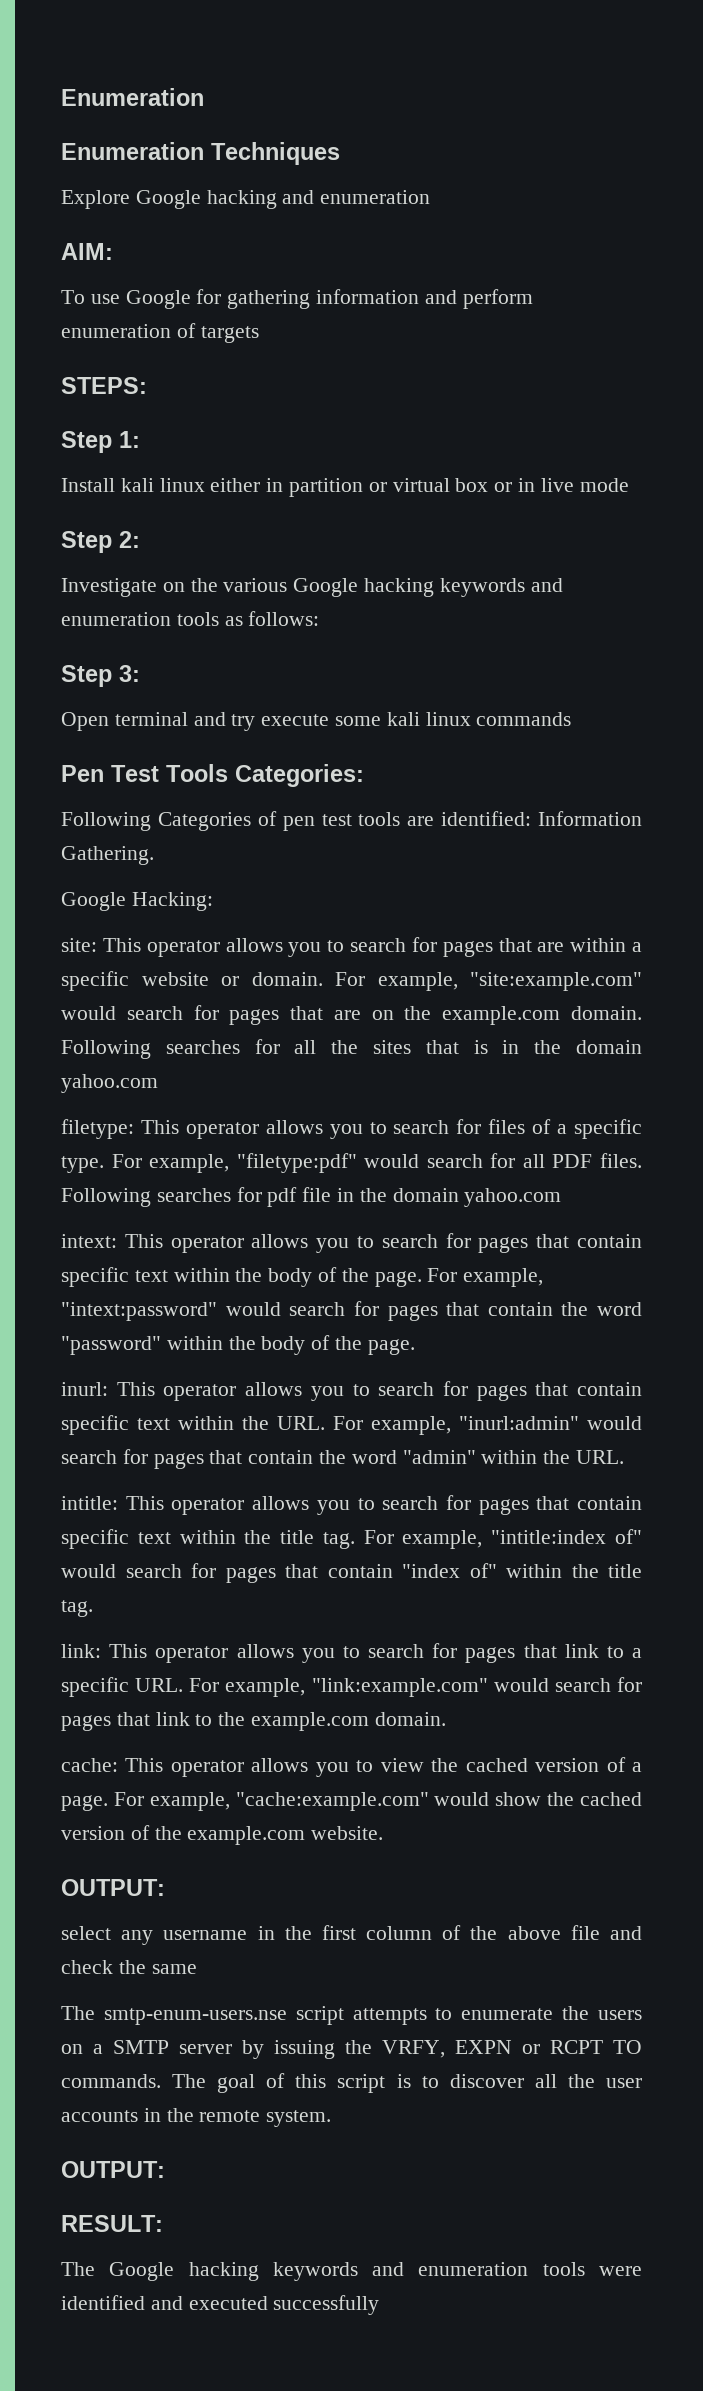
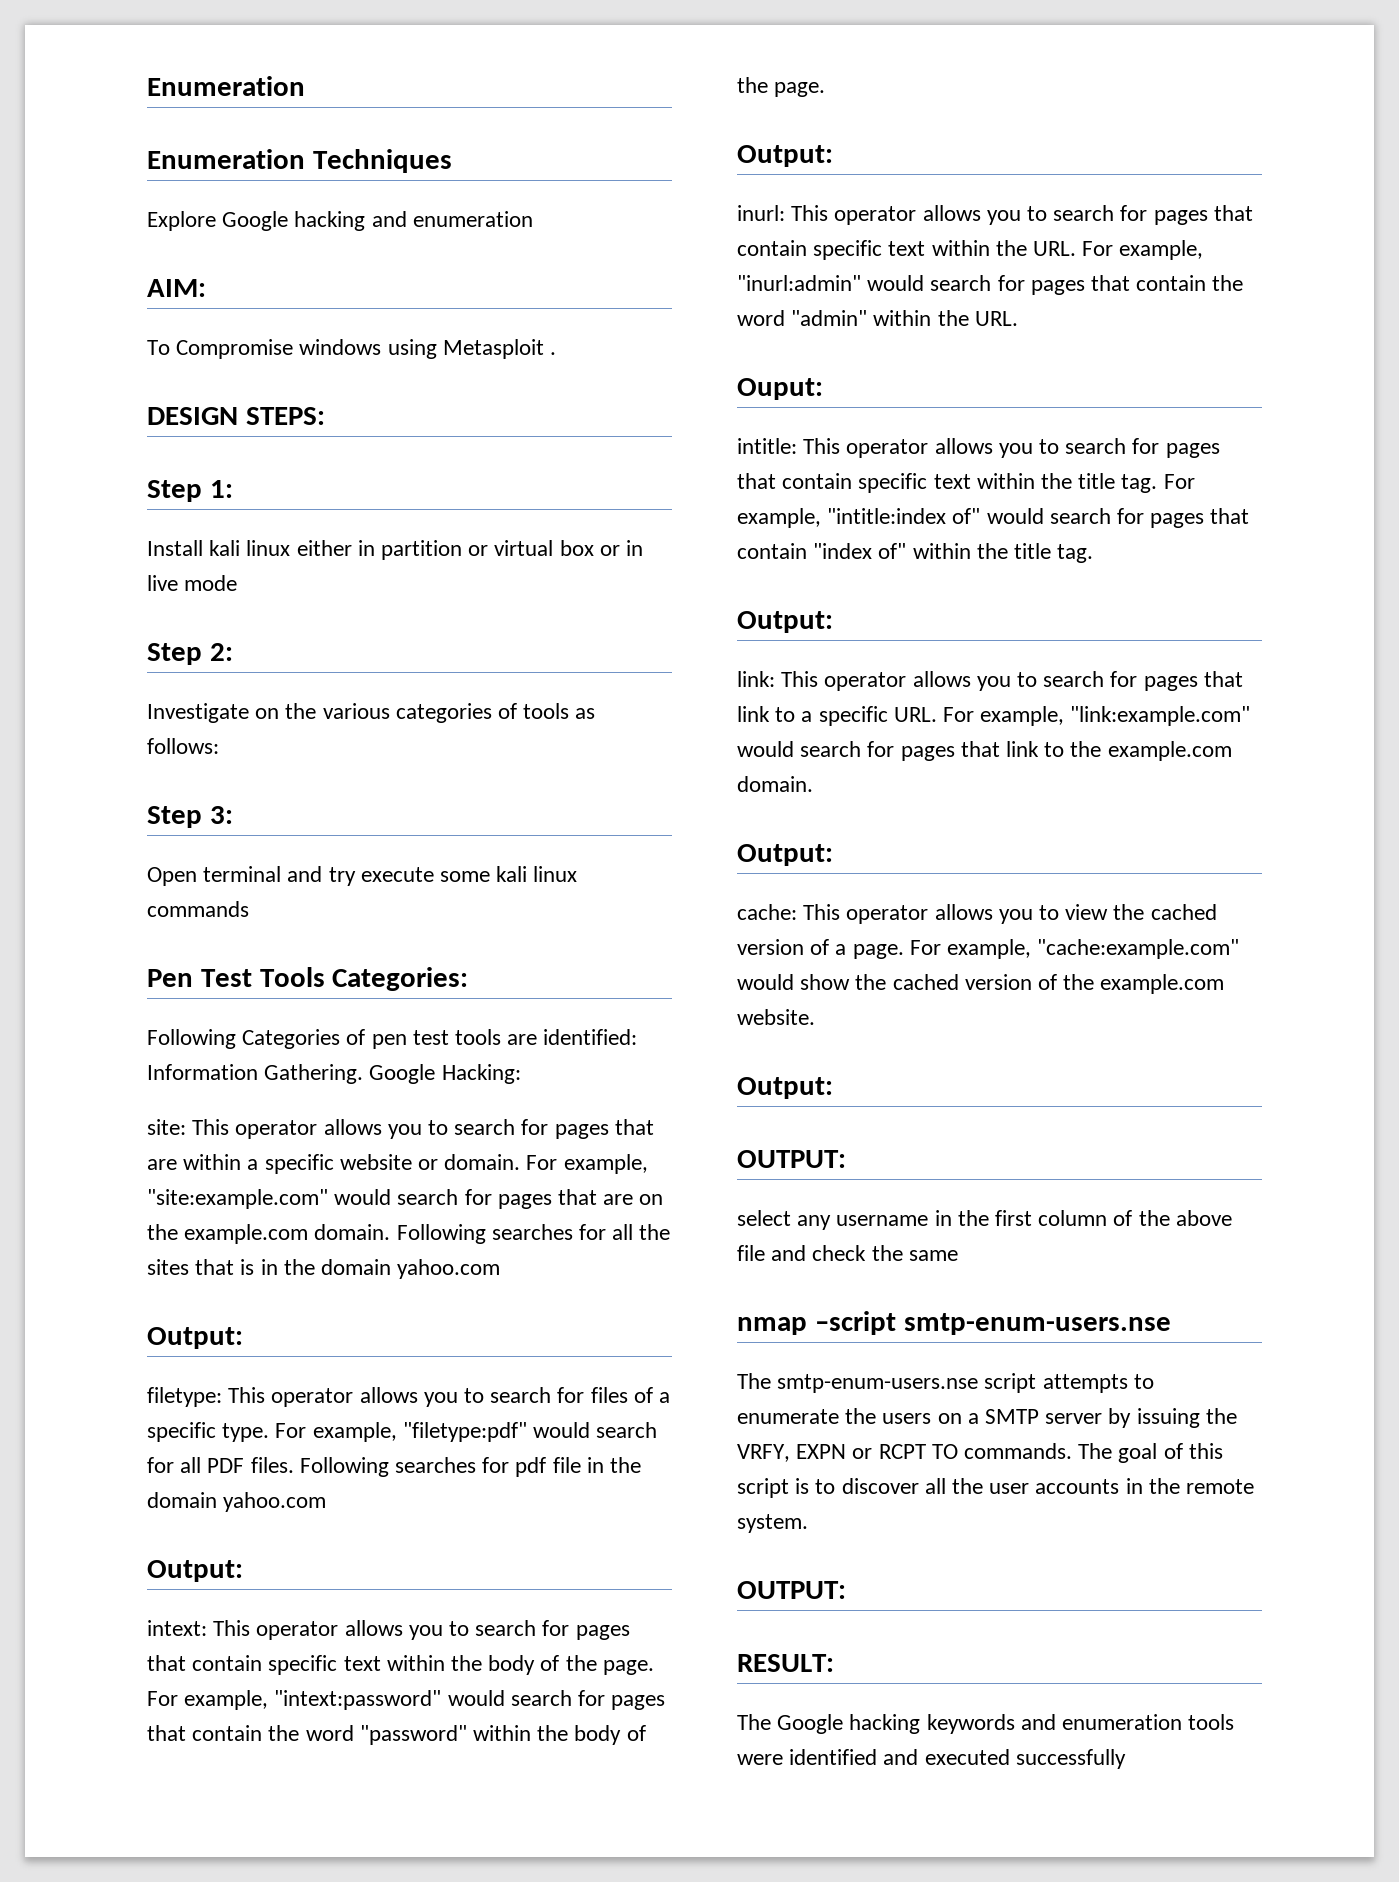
[90,289,533,309] [61,323,259,343] use Google for gathering information and perform enumeration of targets // -> [176,339,557,359] [147,407,238,425] Compromise windows using Metasploit . // DESIGN
[293,578,563,597] [61,612,171,626] Google hacking keywords and enumeration -> [395,703,518,723] categories of
(154, 855) // -> (364, 1074) none
(158, 1083) none -> [147,1327,243,1349] // Output:
(562, 1197) none -> [147,1560,243,1582] // Output:
(415, 1347) none -> [737,145,833,167] // Output:
(625, 1457) none -> [737,378,823,400] // Ouput:
(93, 1608) none -> [737,611,833,633] // Output:
(446, 1719) none -> [737,844,833,866] // Output:
(384, 1833) none -> [737,1077,833,1099] // Output:
(197, 1969) none -> [737,1311,1171,1335] // nmap –script smtp-enum-users.nse

